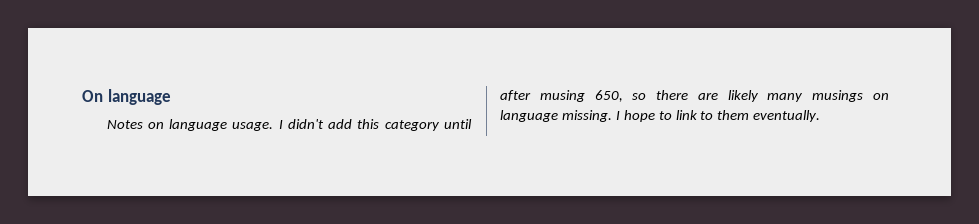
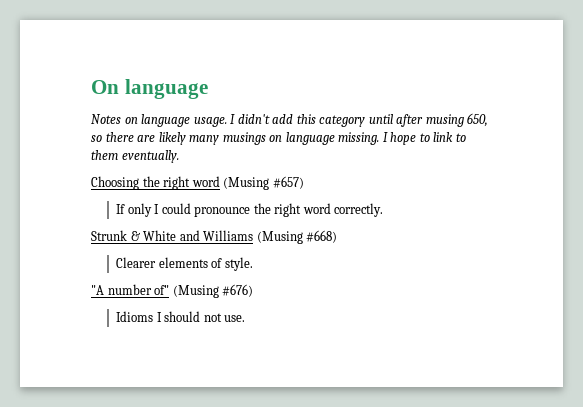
(821, 116) none -> [91,176,304,190] [116,203,384,217] [91,230,338,244] [116,257,253,271] [91,284,254,298] [116,311,246,322] // Choosing the right word (Musing #657) // If only I could pronounce the right word correctly. // Strunk & White and Williams (Musing #668) // Clearer elements of style. // "A number of" (Musing #676) // Idioms I should not use.

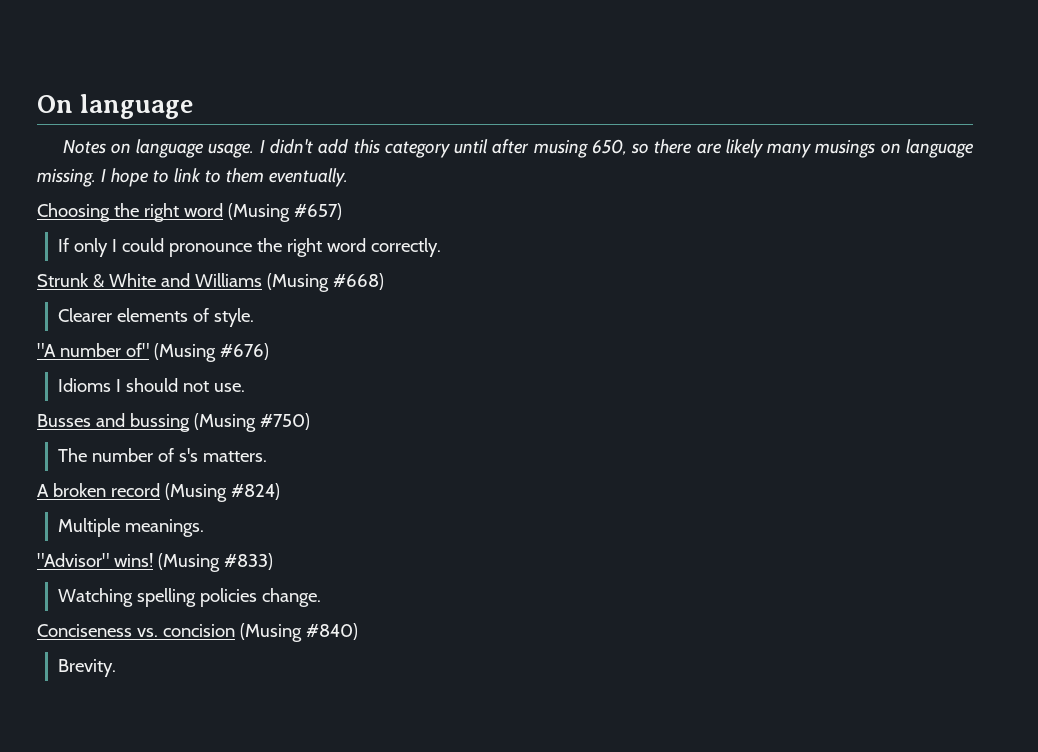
(246, 318) none -> [37,413,310,432] [58,448,268,462] [37,483,280,502] [58,518,205,537] [37,553,273,572] [58,588,322,607] [37,623,358,642] [58,659,117,677] // Busses and bussing (Musing #750) // The number of s's matters. // A broken record (Musing #824) // Multiple meanings. // "Advisor" wins! (Musing #833) // Watching spelling policies change. // Conciseness vs. concision (Musing #840) // Brevity.

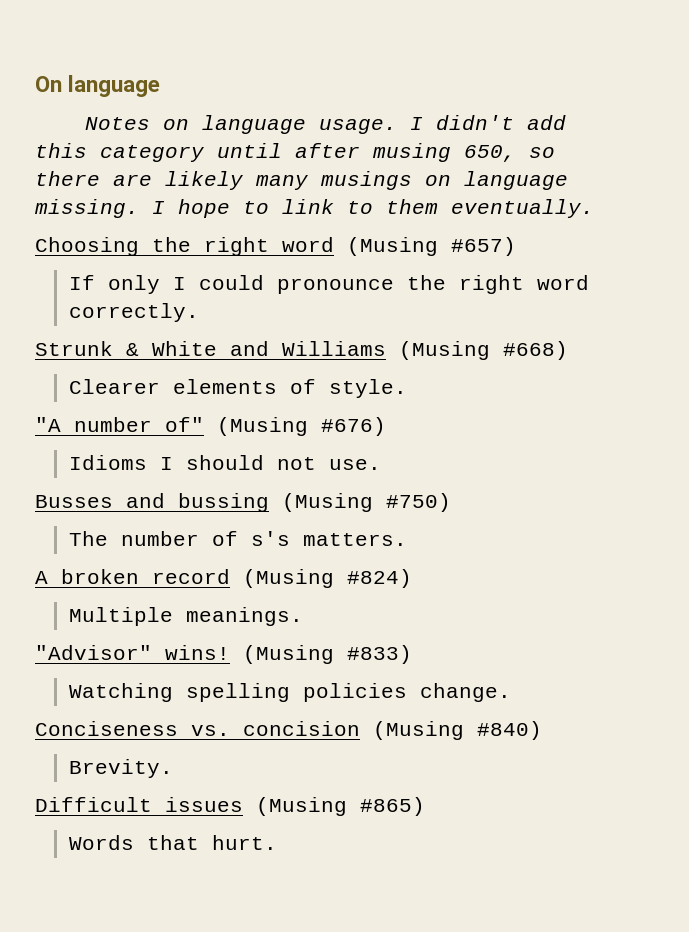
(117, 668) none -> [35,797,425,816] [68,835,277,850] // Difficult issues (Musing #865) // Words that hurt.

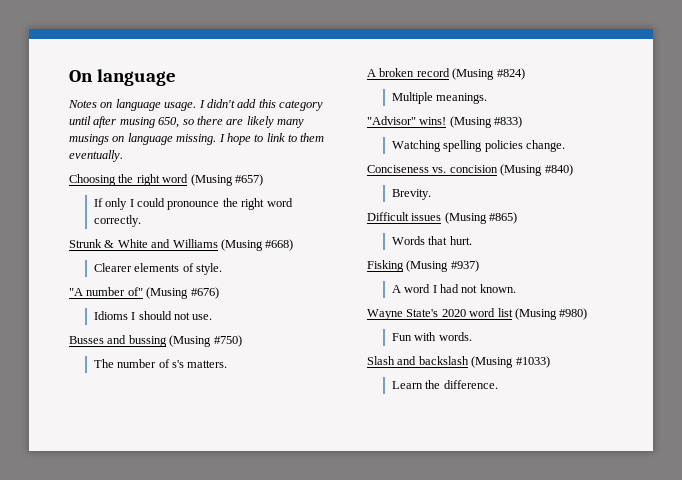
(277, 842) none -> [367,260,479,272] [391,284,516,293] [367,308,588,320] [391,332,472,341] [367,356,550,368] [391,380,498,389] // Fisking (Musing #937) // A word I had not known. // Wayne State's 2020 word list (Musing #980) // Fun with words. // Slash and backslash (Musing #1033) // Learn the difference.

